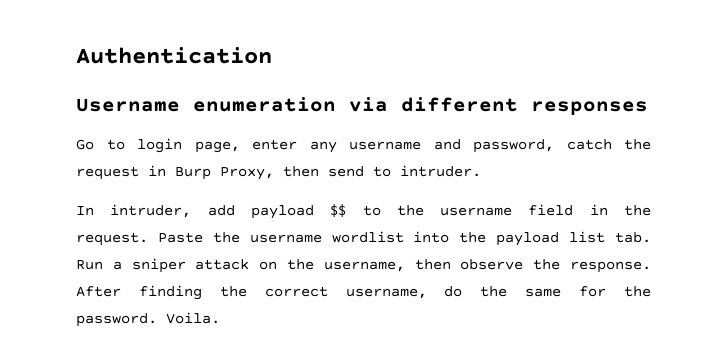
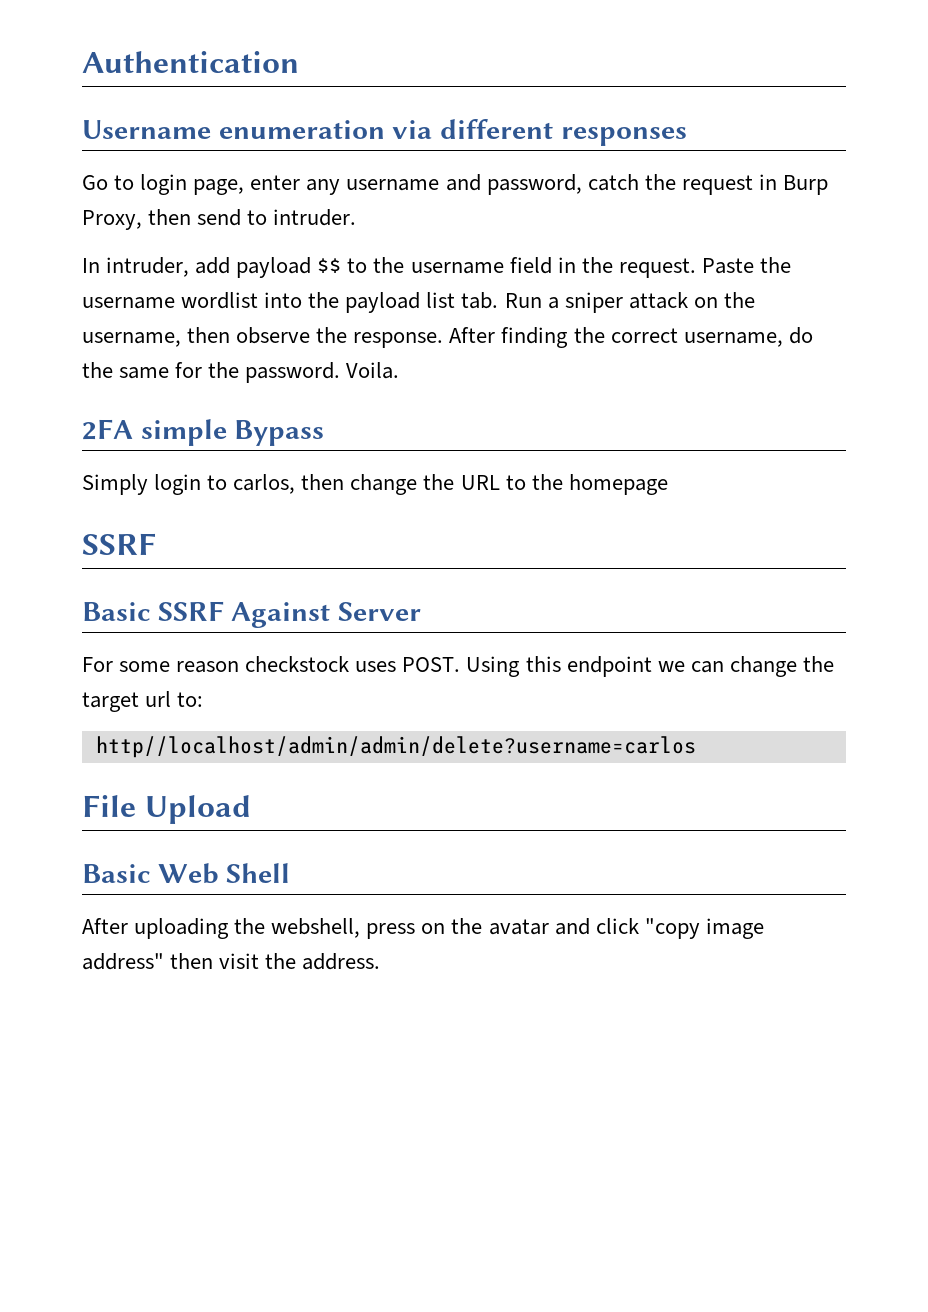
(220, 318) none -> [82,419,325,446] [82,474,668,495] [82,533,156,555] [82,601,422,628] [82,656,834,677] [82,691,204,712] [95,736,696,758] [82,795,251,824] [82,863,291,884] [82,918,764,939] [82,953,381,970] // 2FA simple Bypass // Simply login to carlos, then change the URL to the homepage // SSRF // Basic SSRF Against Server // For some reason checkstock uses POST. Using this endpoint we can change the target url to: // http//localhost/admin/admin/delete?username=carlos // File Upload // Basic Web Shell // After uploading the webshell, press on the avatar and click "copy image address" then visit the address.

